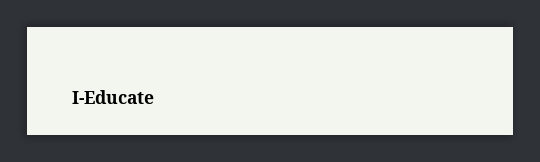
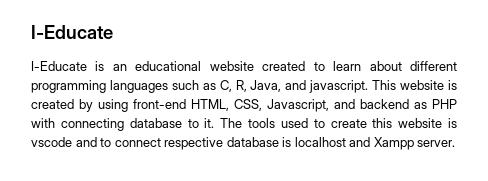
[72,90,154,104] I-Educate -> [31,25,113,39] [31,61,458,71] [31,80,458,93] [31,99,457,112] [31,118,457,131] [31,137,456,150] I-Educate // I-Educate is an educational website created to learn about different programming languages such as C, R, Java, and javascript. This website is created by using front-end HTML, CSS, Javascript, and backend as PHP with connecting database to it. The tools used to create this website is vscode and to connect respective database is localhost and Xampp server.

